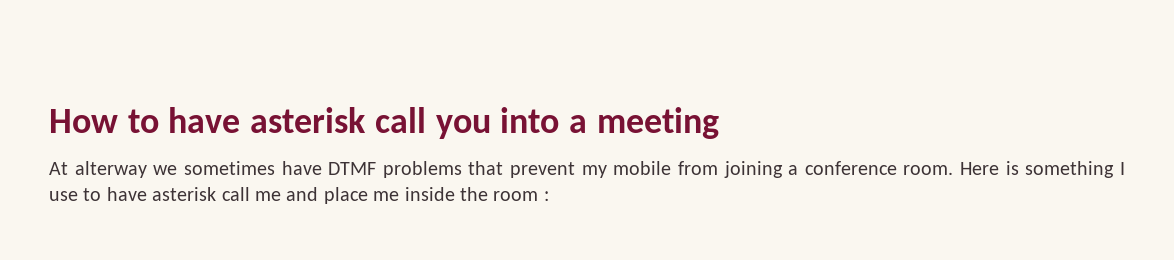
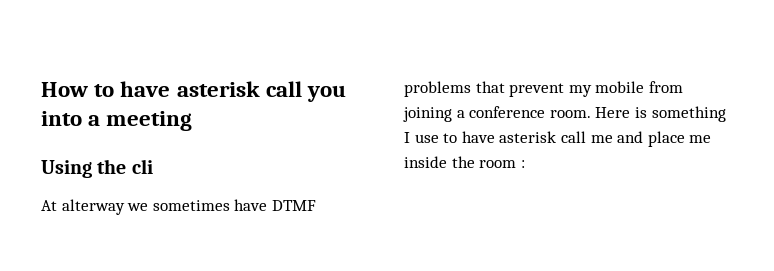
(719, 123) none -> [41,159,153,178] // Using the cli

